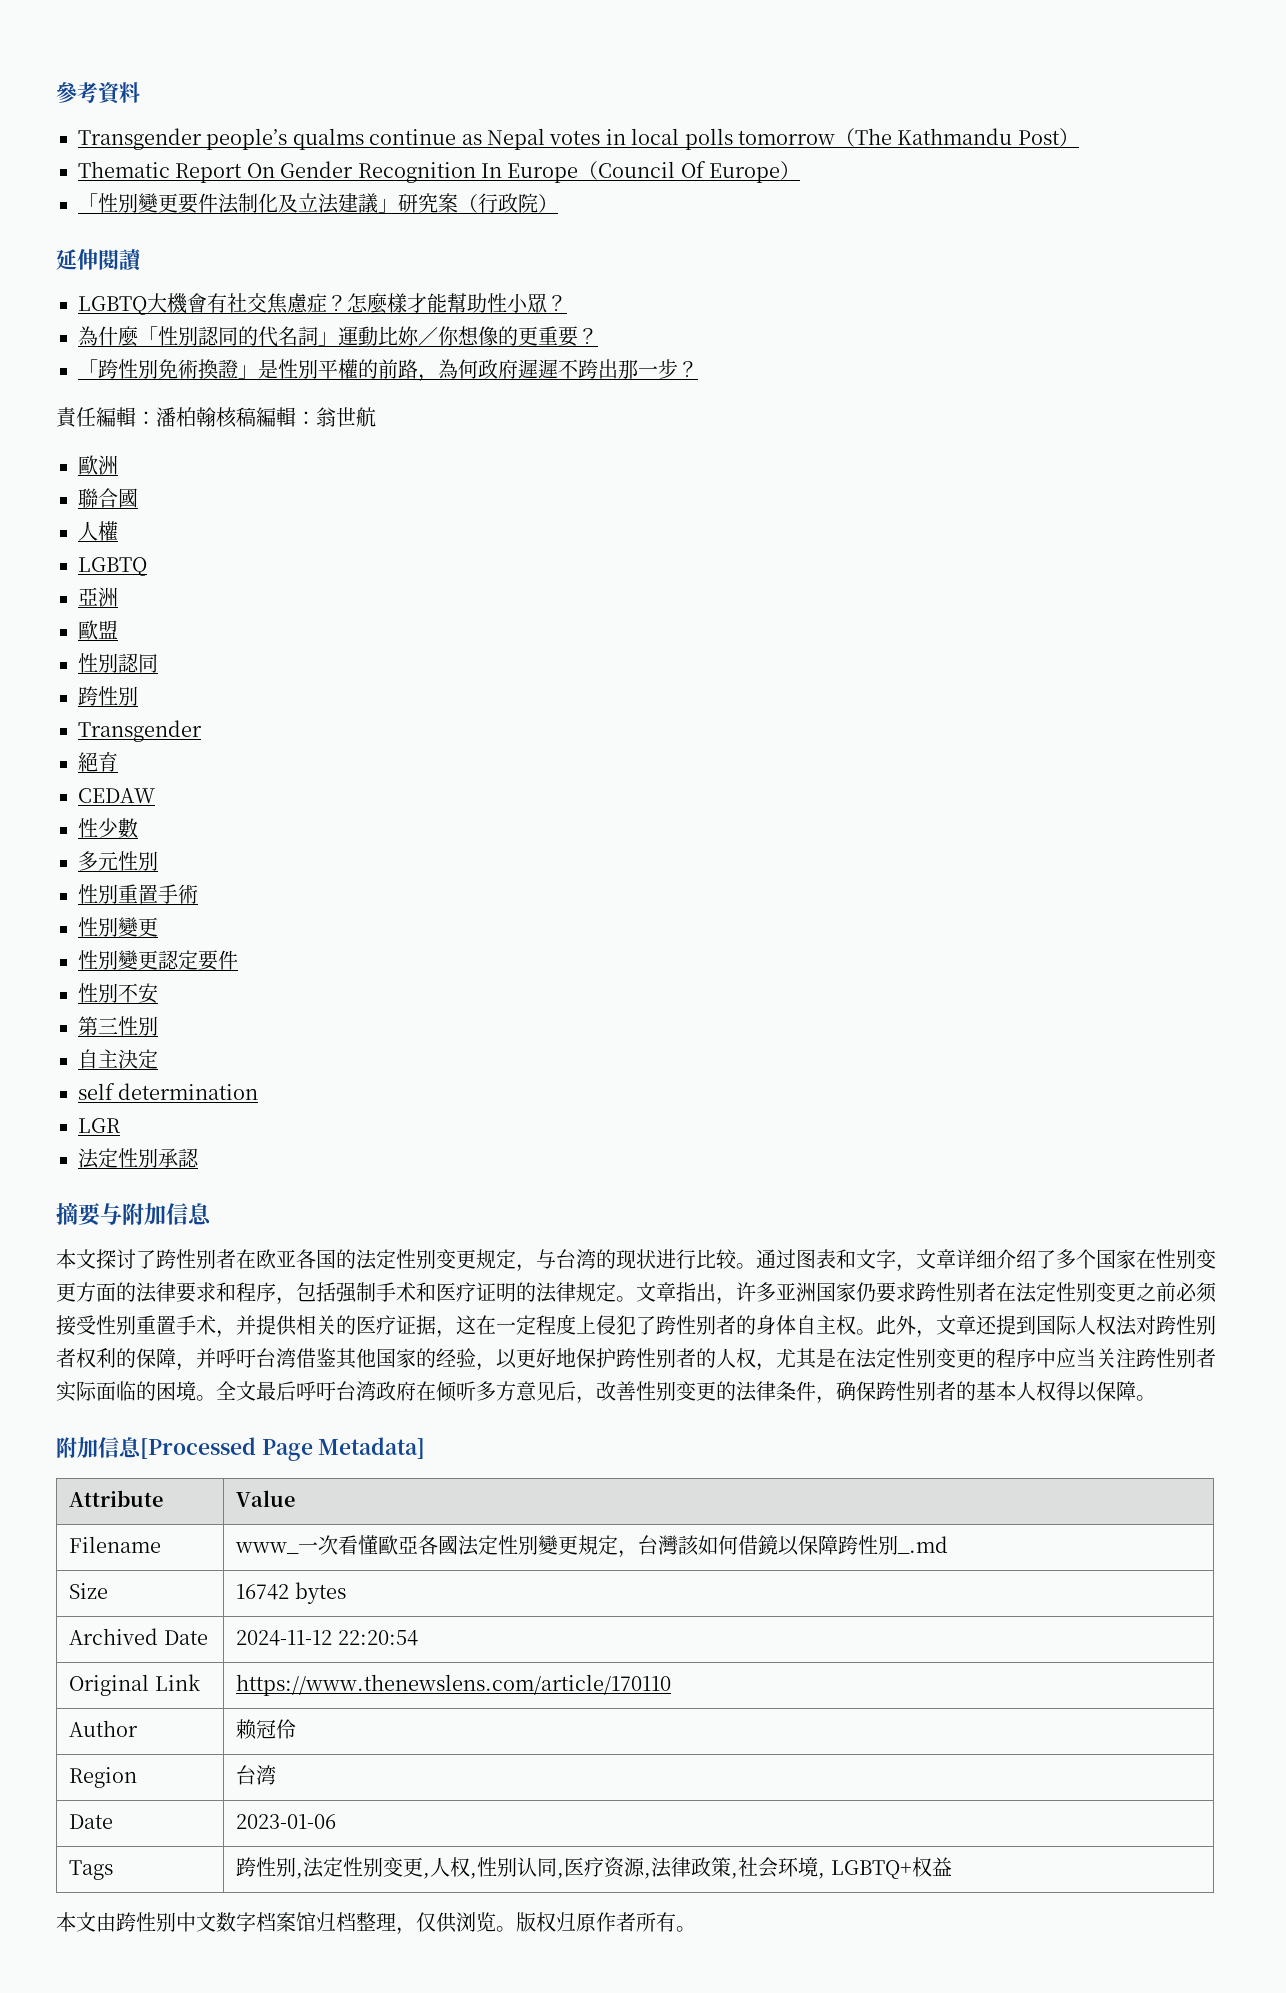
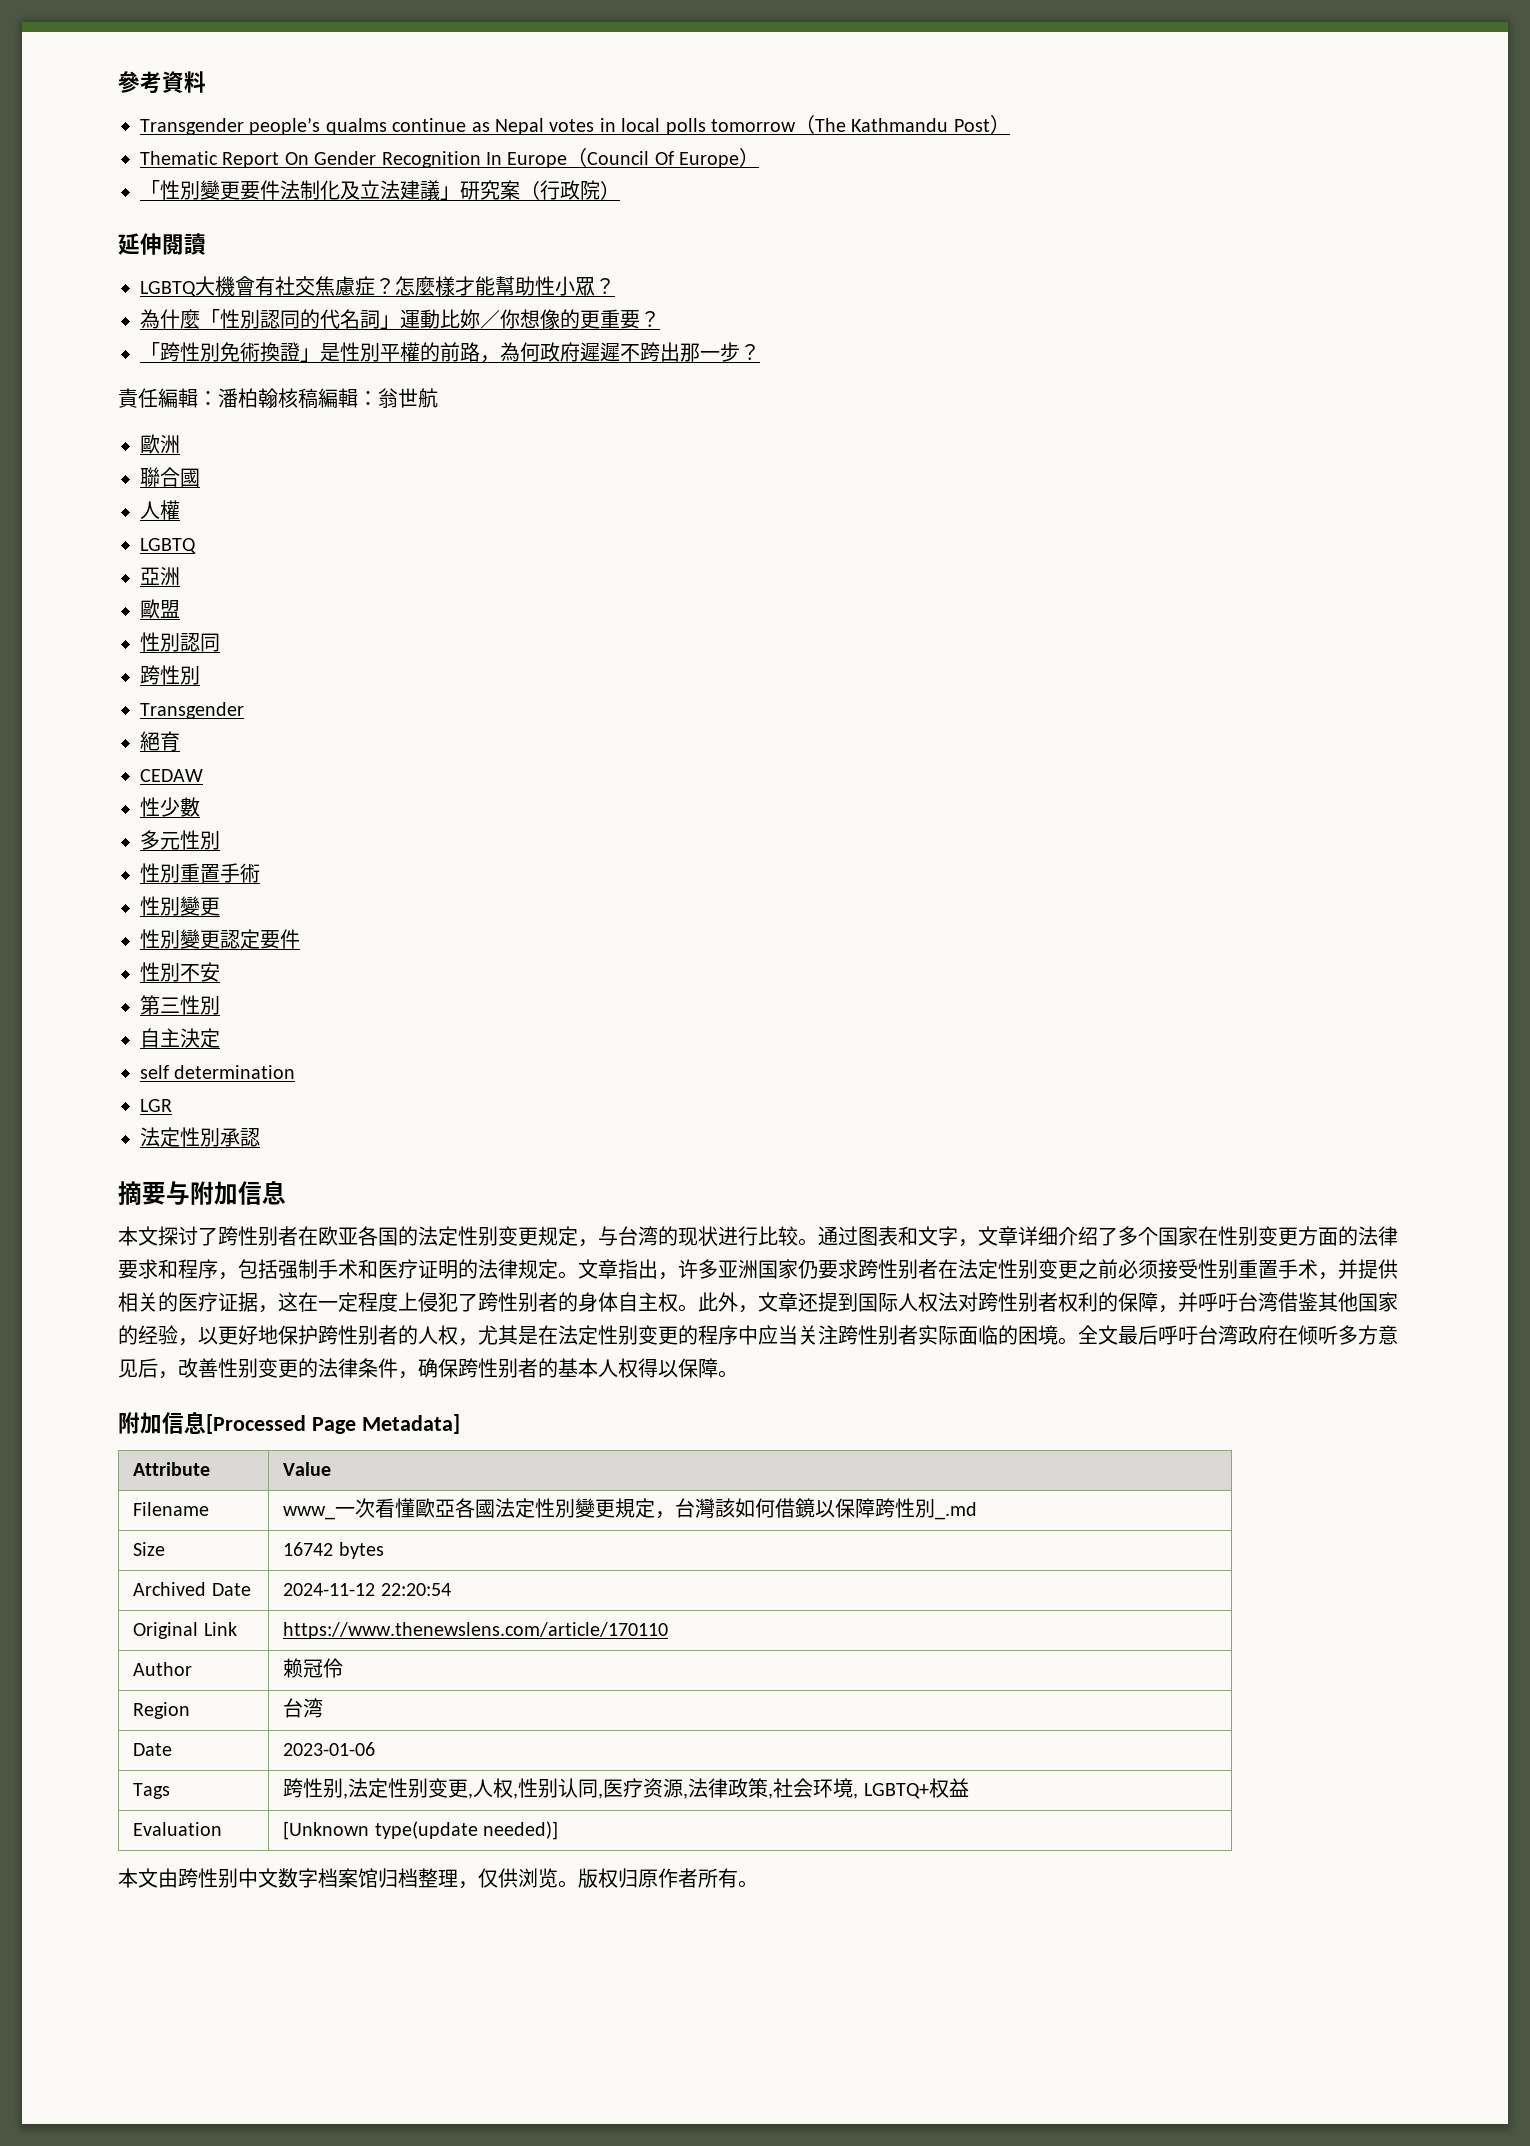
(952, 1866) none -> [133,1822,223,1836] [283,1821,559,1840] // Evaluation | [Unknown type(update needed)]

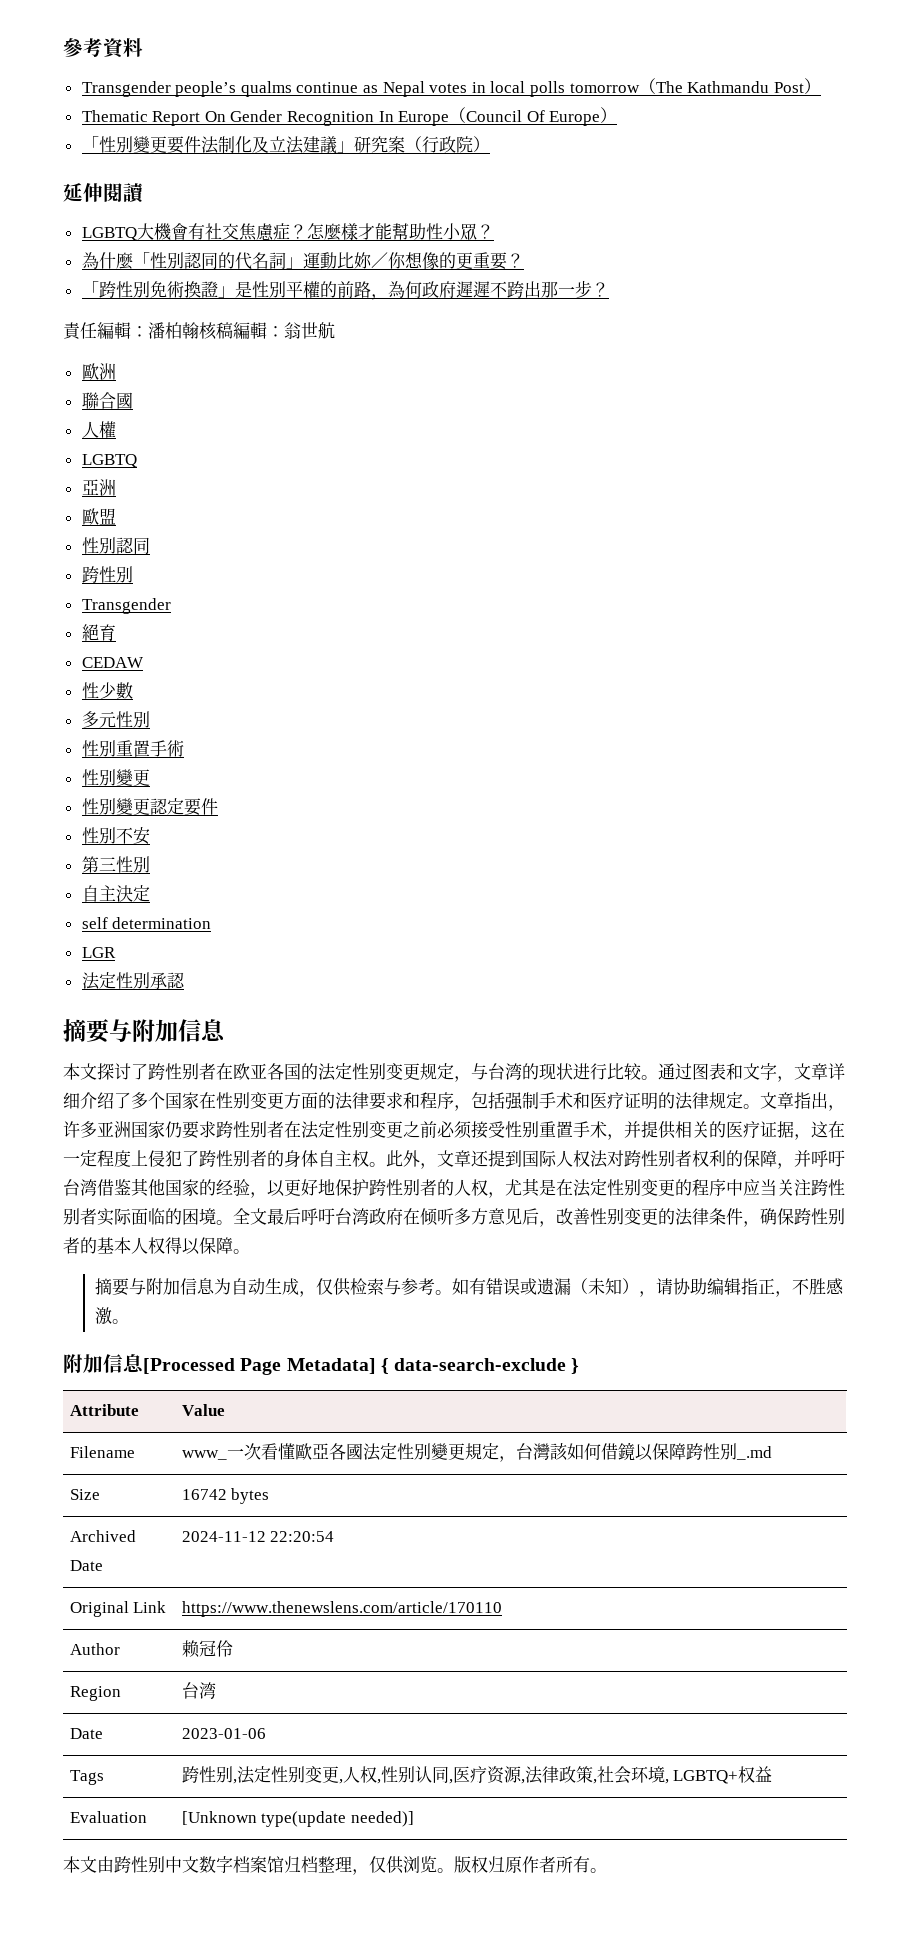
(738, 1374) none -> [94,1278,844,1297] [94,1307,129,1325] // 摘要与附加信息为自动生成，仅供检索与参考。如有错误或遗漏（未知），请协助编辑指正，不胜感激。
(460, 1424) none -> [380,1358,580,1374] { data-search-exclude }

